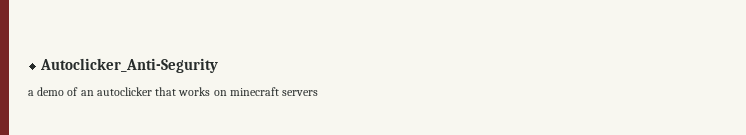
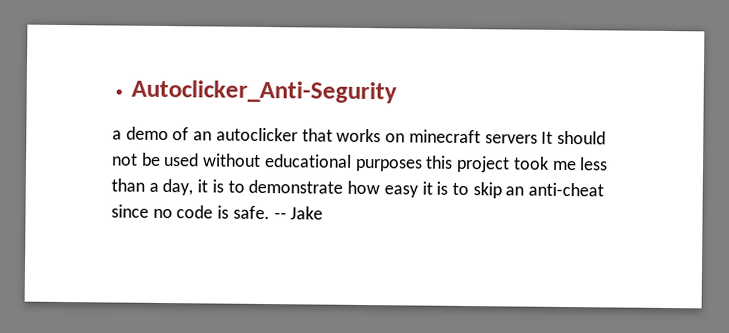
(319, 93) none -> [541,130,606,145] [111,152,609,173] [111,178,605,199] [111,204,324,220] It should not be used without educational purposes this project took me less than a day, it is to demonstrate how easy it is to skip an anti-cheat since no code is safe. -- Jake

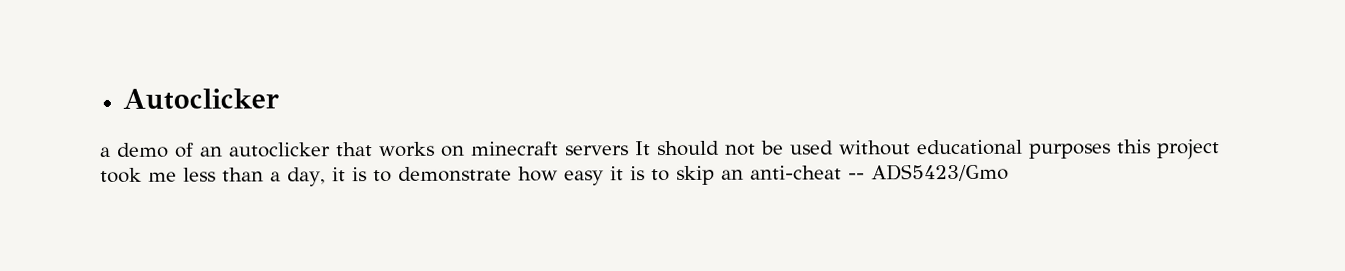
[131,79,398,104] Autoclicker_Anti-Segurity -> [121,88,279,110] Autoclicker
[111,204,324,220] since no code is safe. -- Jake -> [847,163,1009,182] -- ADS5423/Gmo

